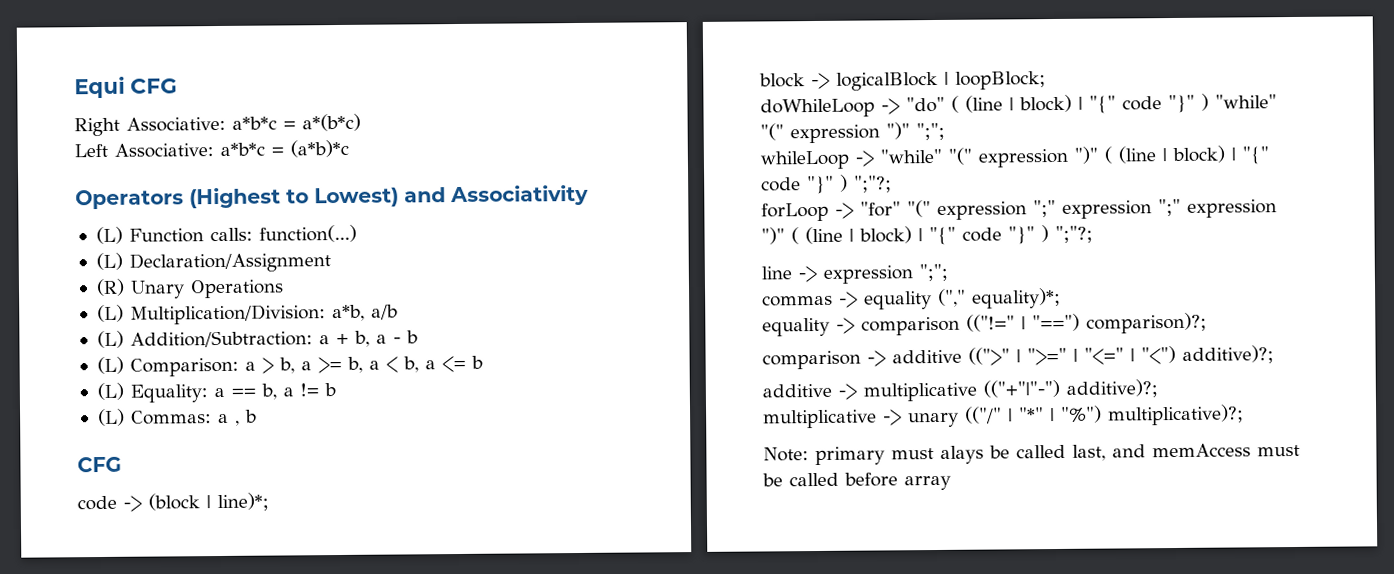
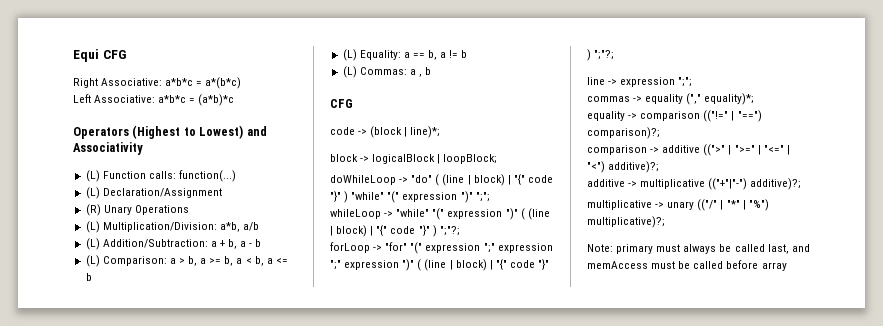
[940,445,984,464] alays -> [683,244,717,254] always

